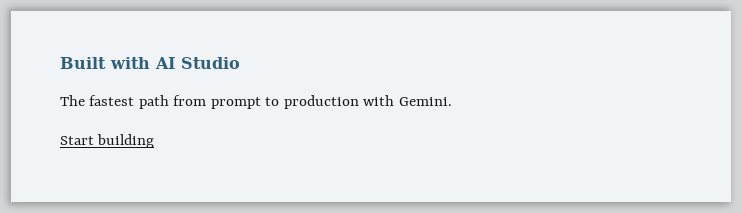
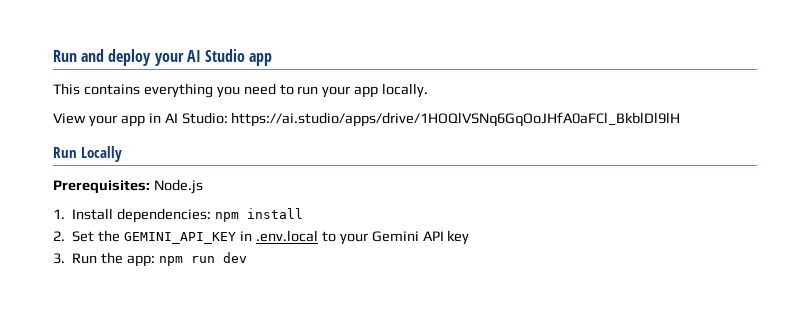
[60,57,240,69] [60,95,452,109] [60,134,155,148] Built with AI Studio // The fastest path from prompt to production with Gemini. // Start building -> [53,49,273,66] [53,83,429,98] [53,112,681,127] [53,146,122,162] [53,179,203,194] [53,208,304,223] [53,230,470,245] [53,252,247,267] Run and deploy your AI Studio app // This contains everything you need to run your app locally. // View your app in AI Studio: https://ai.studio/apps/drive/1HOQlVSNq6GqOoJHfA0aFCl_BkblDl9lH // Run Locally // Prerequisites: Node.js // 1. Install dependencies: npm install // 2. Set the GEMINI_API_KEY in .env.local to your Gemini API key // 3. Run the app: npm run dev

